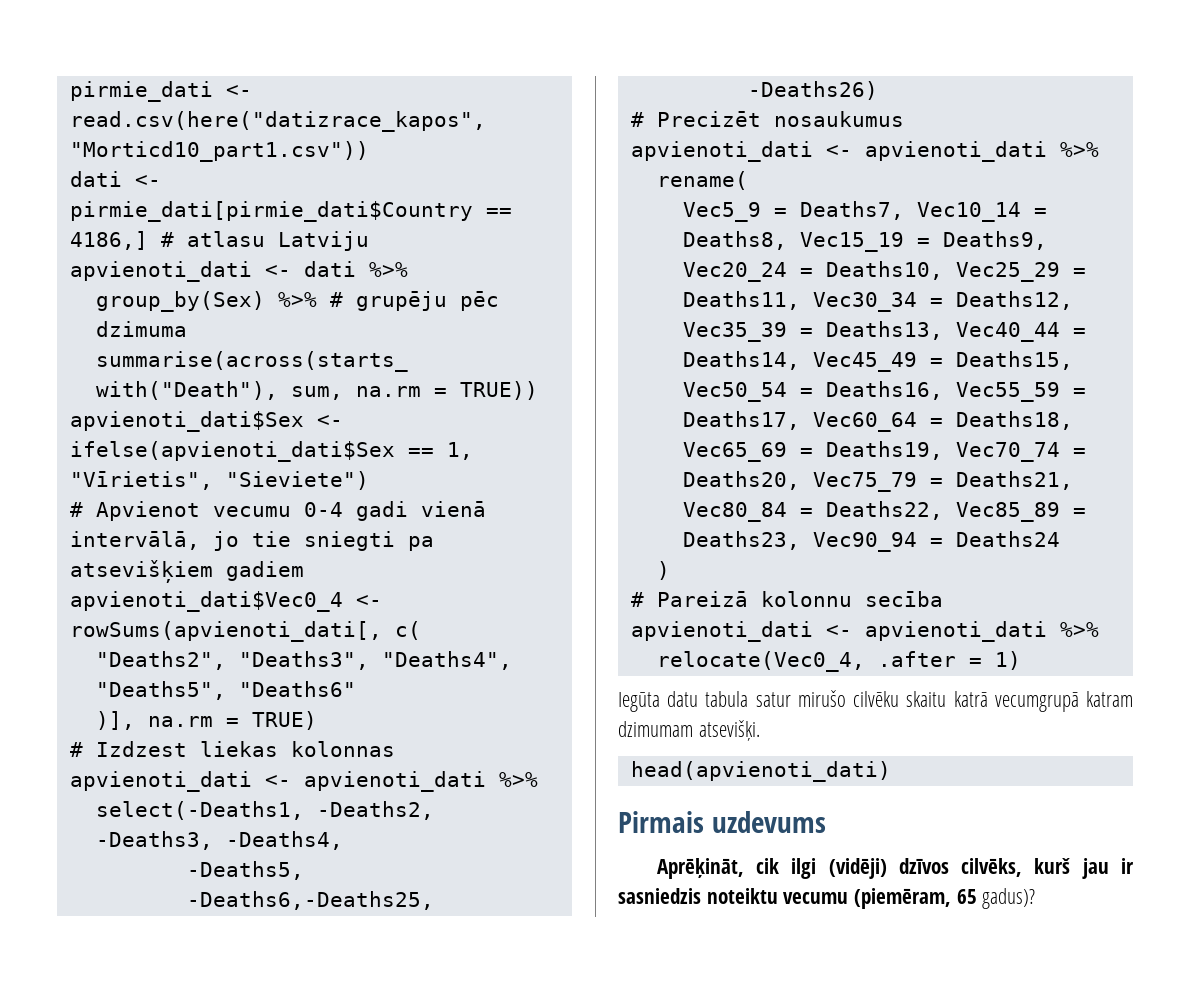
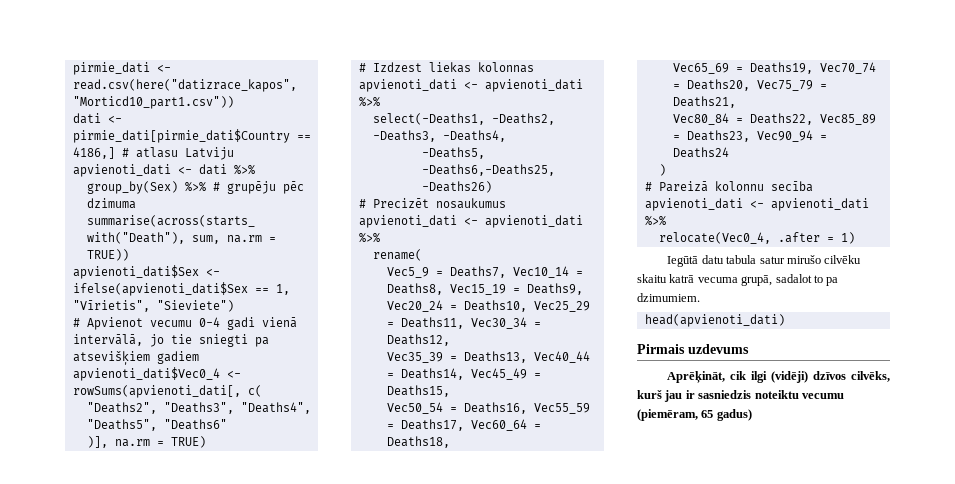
[618,692,660,712] Iegūta -> [667,256,699,267] Iegūtā
[994,691,1133,712] [618,720,760,741] vecumgrupā katram dzimumam atsevišķi. -> [697,274,839,286] [637,293,700,302] vecuma grupā, sadalot to pa dzimumiem.
[982,888,1036,909] gadus)? -> [716,409,752,421] gadus)

